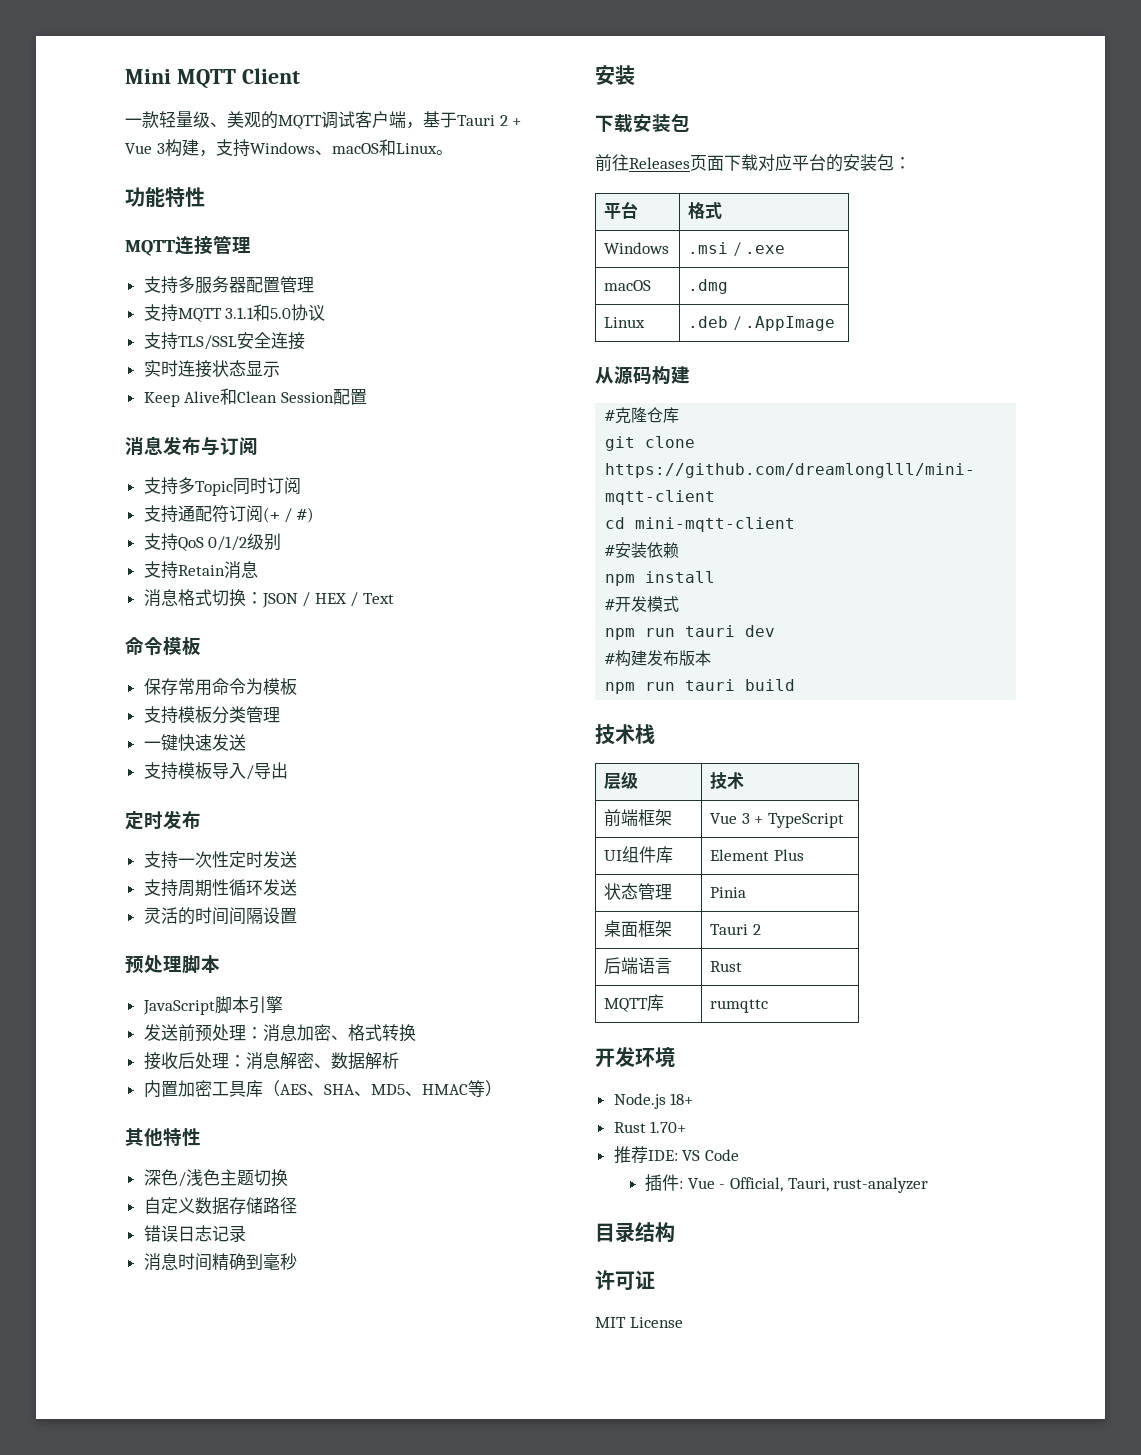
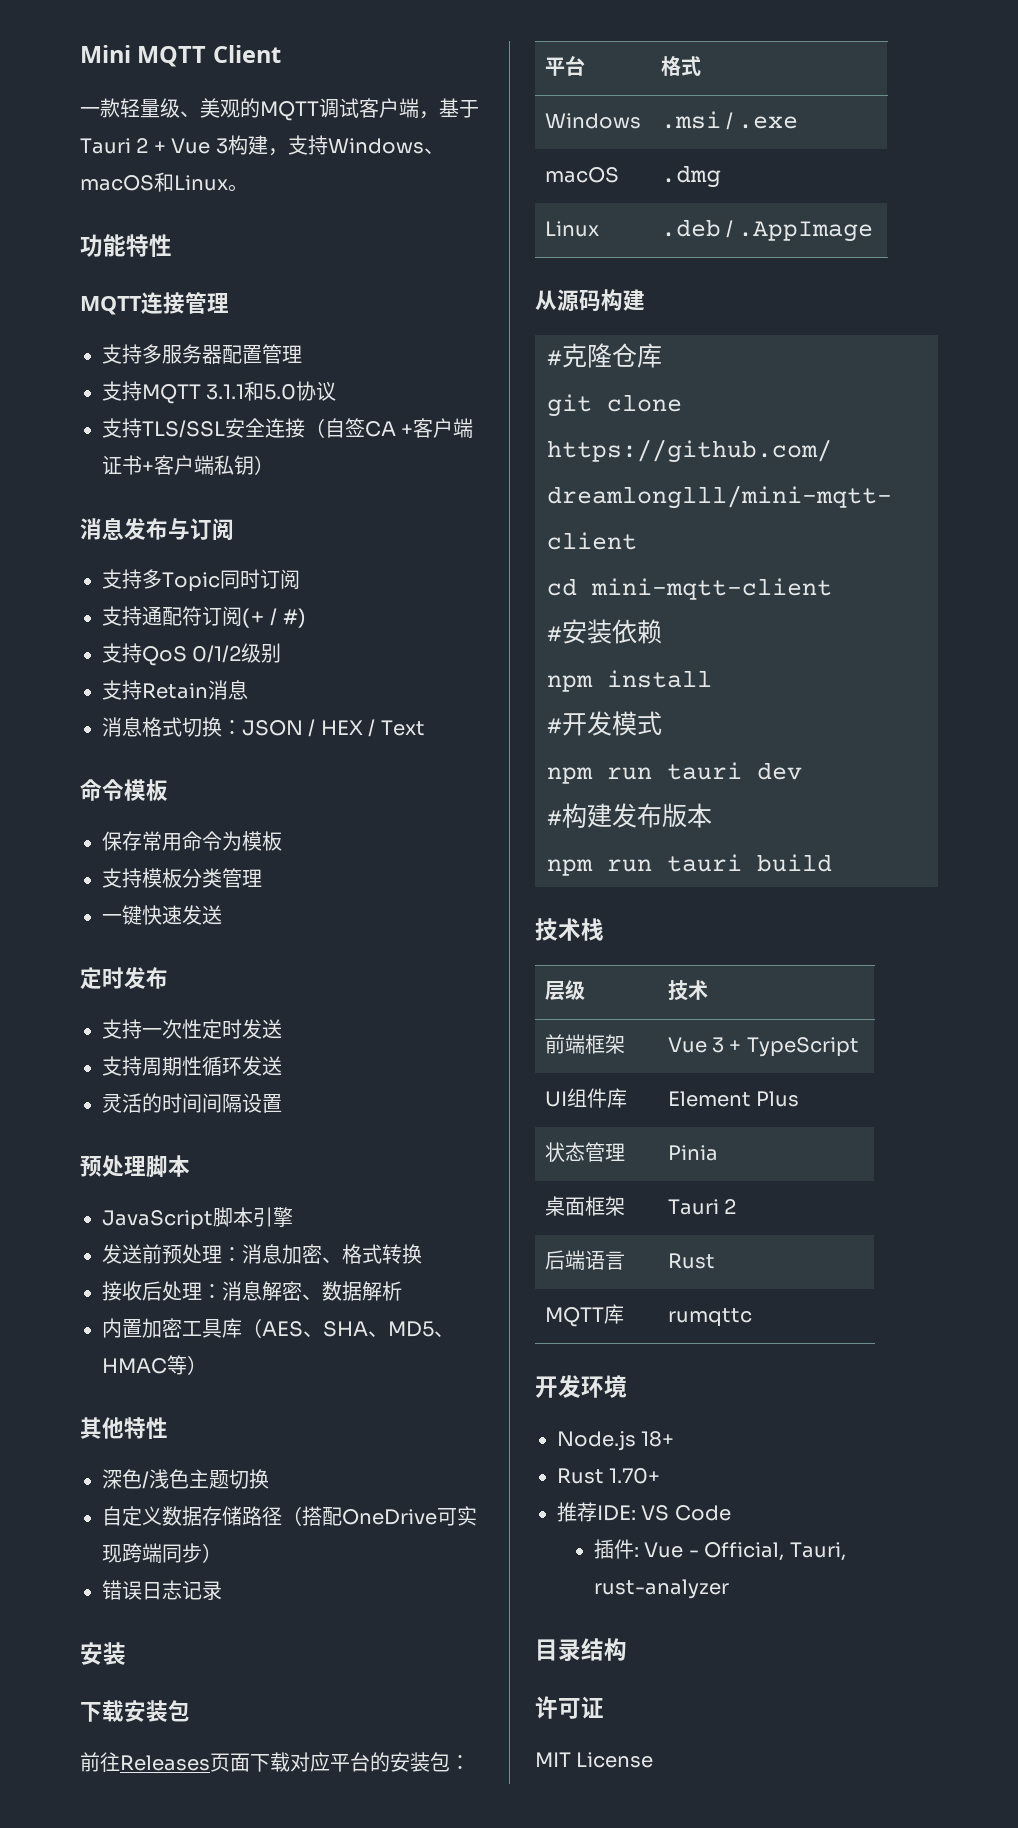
[143,360,280,378] [143,388,367,407] // 实时连接状态显示 // Keep Alive和Clean Session配置 -> [305,418,474,438] [102,455,274,475] （自签CA +客户端证书+客户端私钥）
[143,762,288,780] // 支持模板导入/导出 -> (222, 915) none
(297, 1205) none -> [282,1506,477,1526] [102,1543,222,1563] （搭配OneDrive可实现跨端同步）
[143,1253,297,1271] // 消息时间精确到毫秒 -> (222, 1590) none

